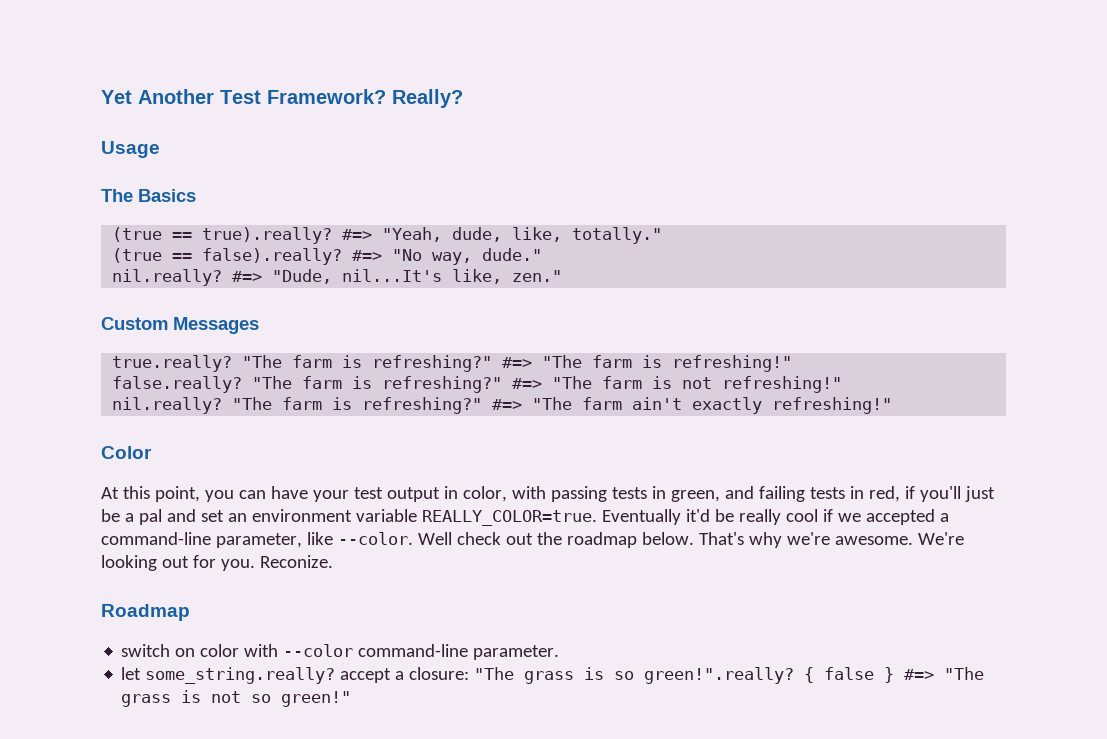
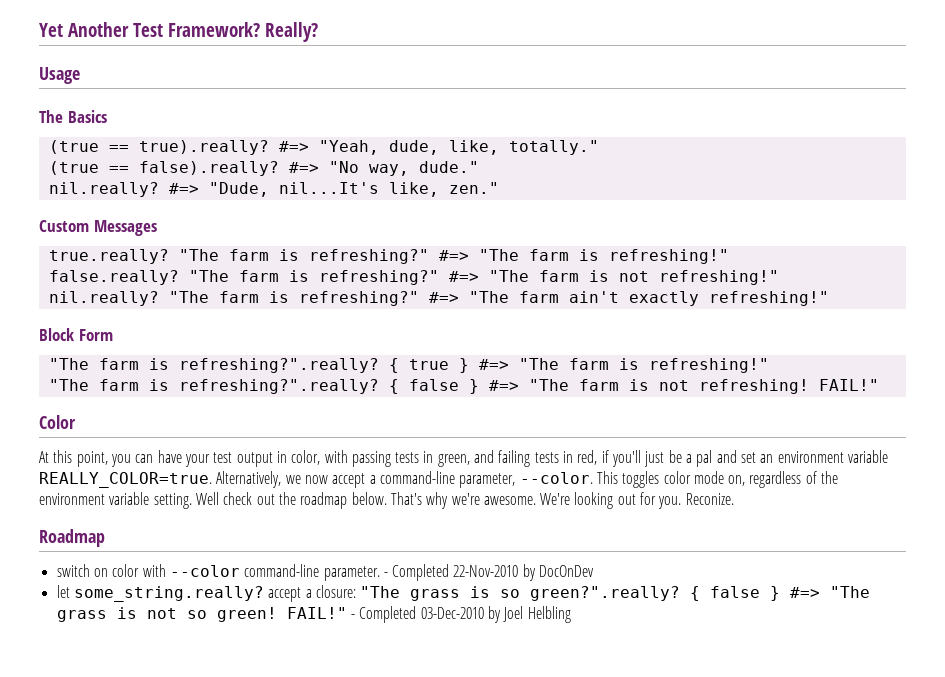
(893, 405) none -> [39,328,113,341] [48,358,769,373] [48,379,879,394] // Block Form // "The farm is refreshing?".really? { true } #=> "The farm is refreshing!" // "The farm is refreshing?".really? { false } #=> "The farm is not refreshing! FAIL!"
[601,509,949,525] [101,532,413,548] Eventually it'd be really cool if we accepted a command-line parameter, like --color. -> [216,471,839,488] [39,492,192,509] Alternatively, we now accept a command-line parameter, --color. This toggles color mode on, regardless of the environment variable setting.
(560, 652) none -> [383,564,595,581] - Completed 22-Nov-2010 by DocOnDev
[644,667,795,684] green!".really? -> [530,586,681,601] green?".really?
[281,691,352,707] green!" -> [216,606,571,623] green! FAIL!" - Completed 03-Dec-2010 by Joel Helbling

